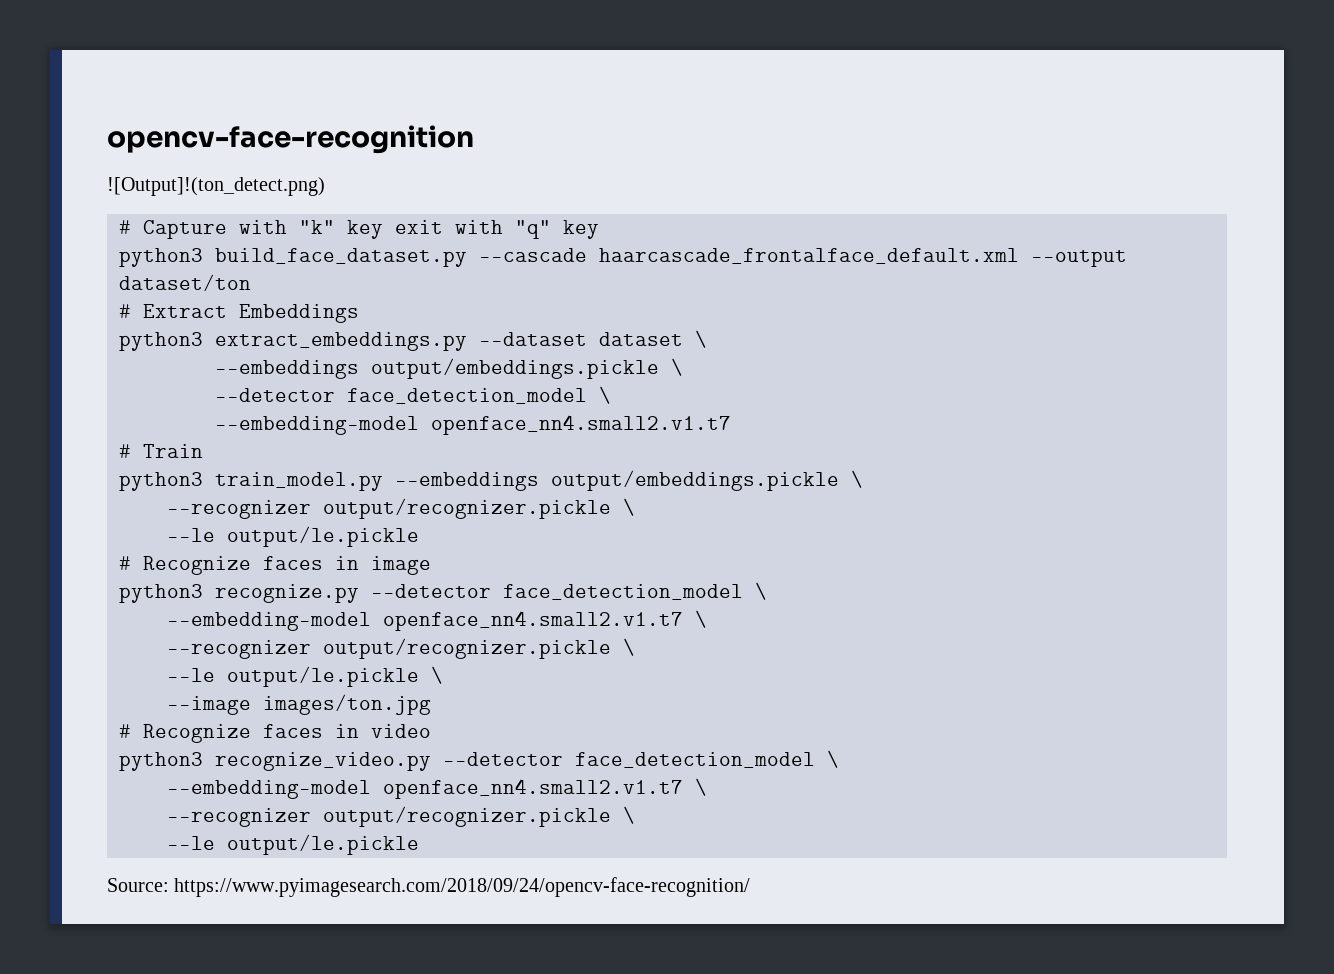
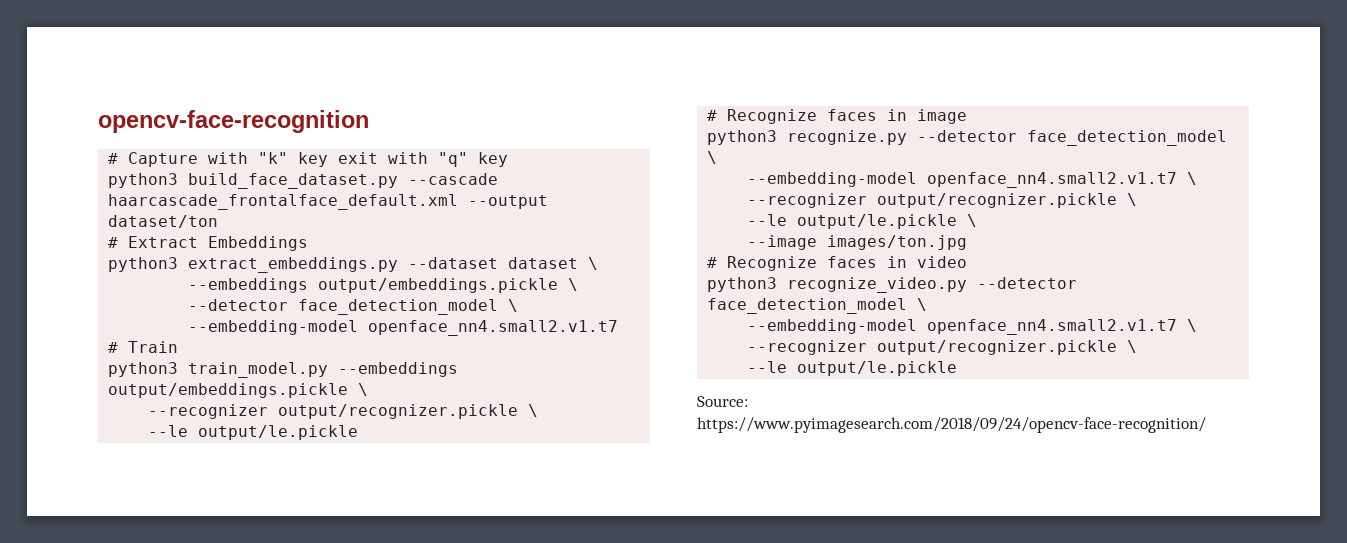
[107,177,325,196] // ![Output]!(ton_detect.png) -> (369, 121) none

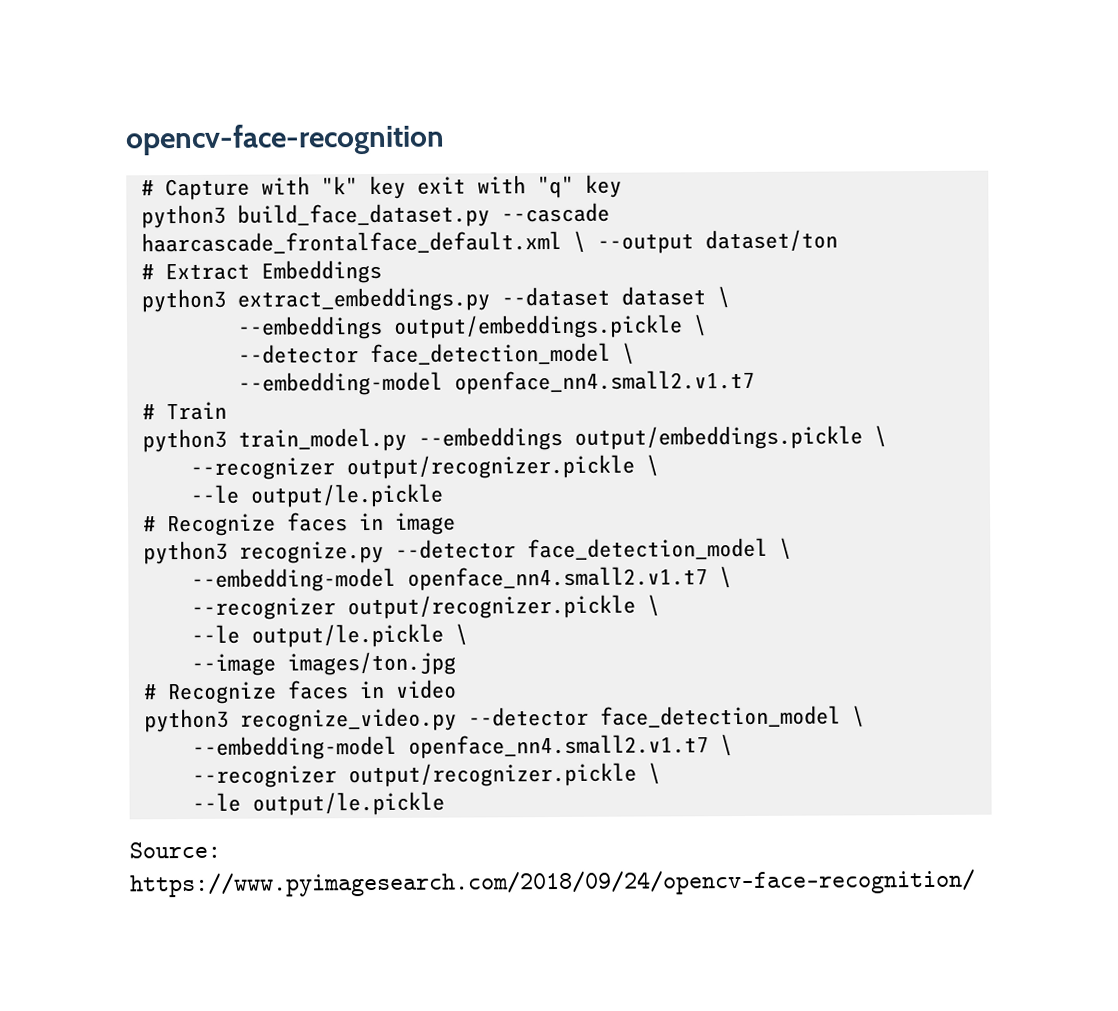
(459, 202) none -> [572,230,586,253] \

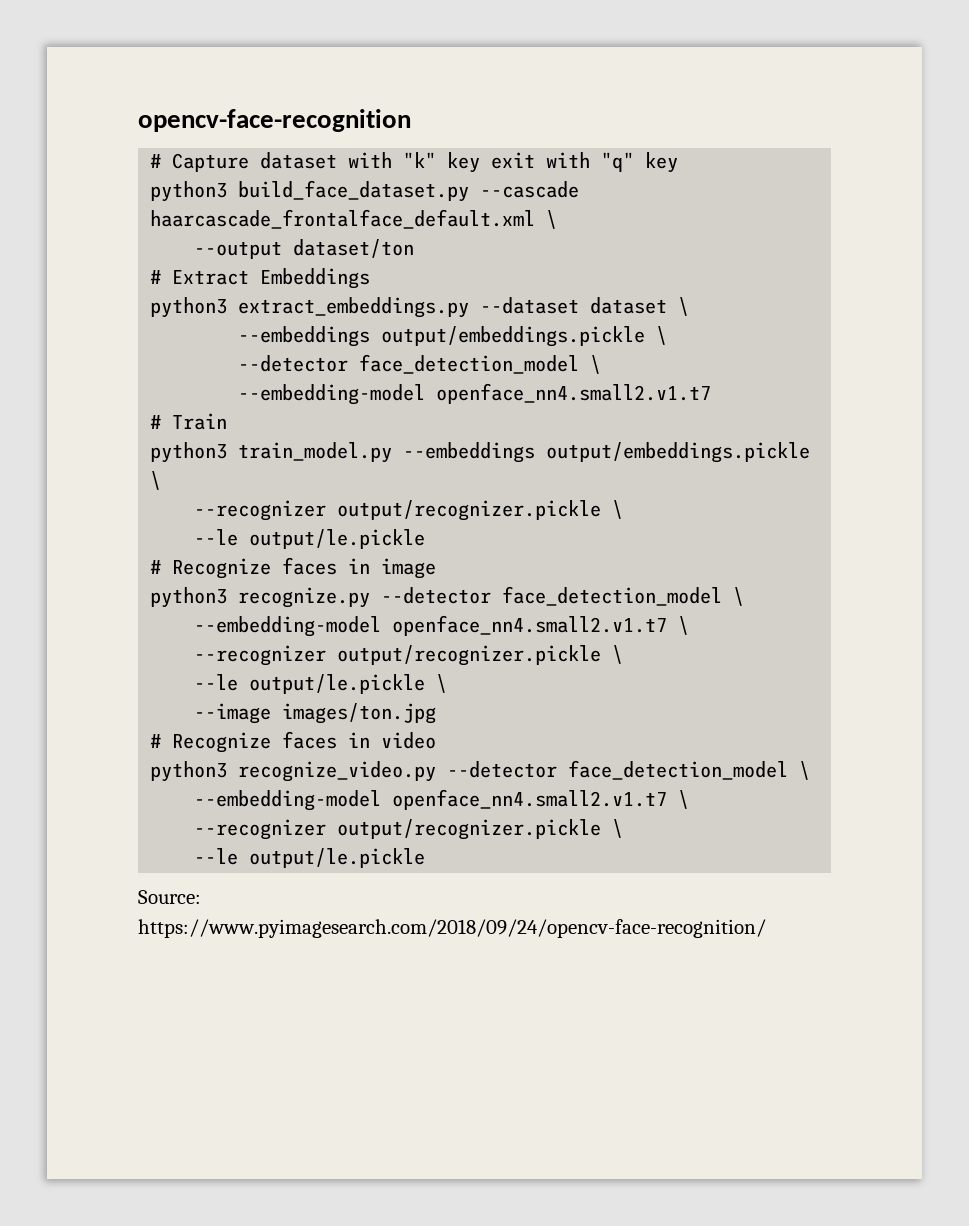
(250, 189) none -> [260,152,338,169] dataset
(586, 241) none -> (558, 219) //

